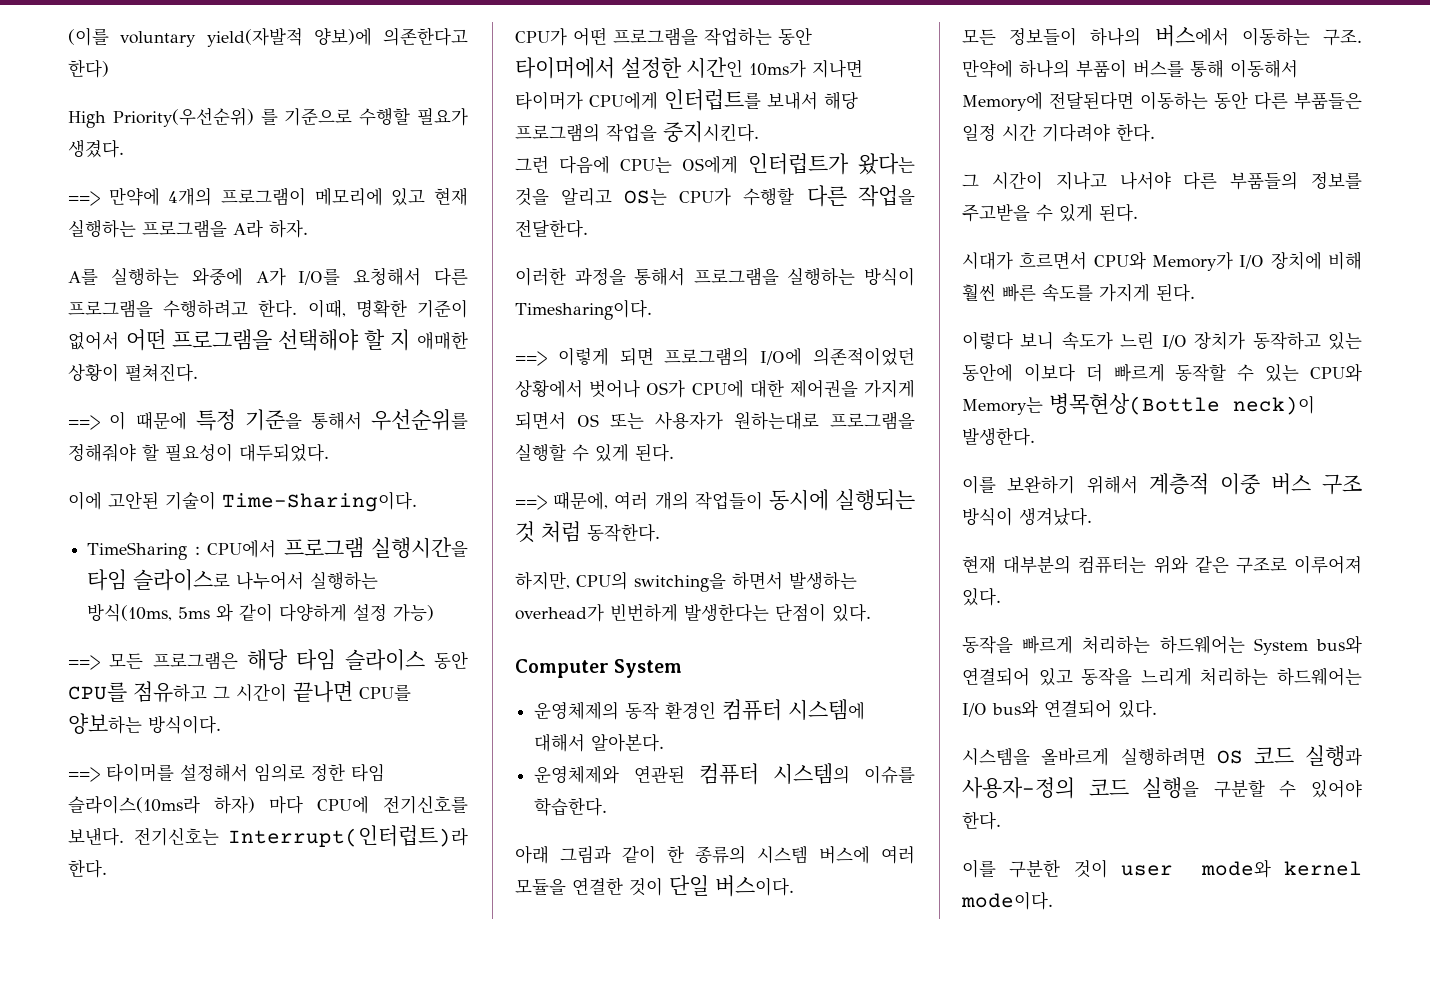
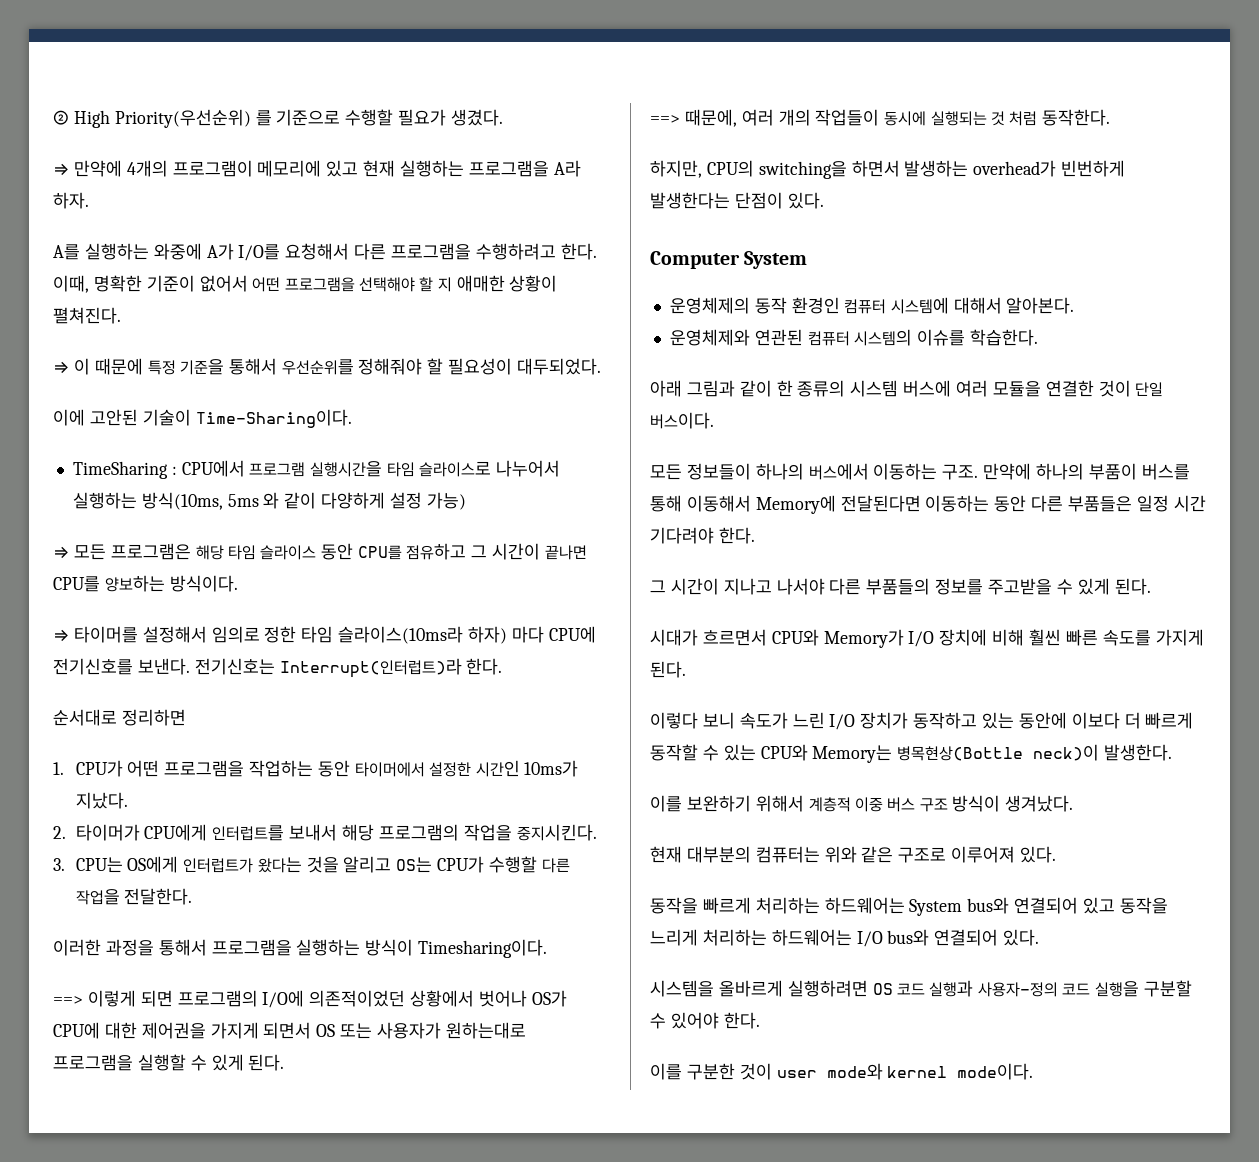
[68,27,468,47] [68,59,109,78] (이를 voluntary yield(자발적 양보)에 의존한다고 한다) // -> [53,110,69,125] ②
[68,191,100,206] ==> -> [53,163,69,176] ⇒
[68,415,100,430] ==> -> [53,361,69,374] ⇒
[68,655,100,670] ==> -> [53,546,69,559] ⇒
[68,767,100,782] ==> -> [53,629,69,642] ⇒
(107, 868) none -> [53,709,186,726] [53,762,64,775] 순서대로 정리하면 // 1.
[812,59,864,78] 지나면 -> [75,792,128,809] [53,826,66,839] 지났다. // 2.
[515,155,611,174] 그런 다음에 -> [53,858,65,871] 3.

